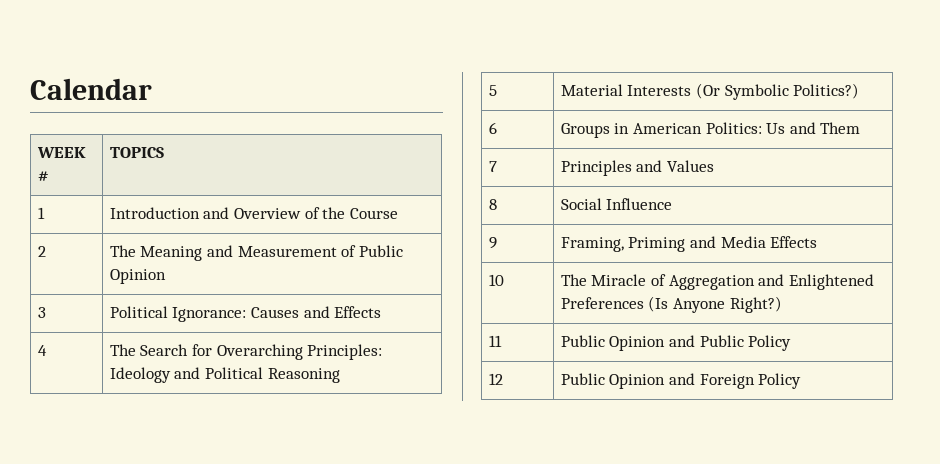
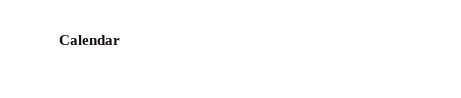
[36,147,86,158] [37,171,49,181] [109,147,164,158] [37,207,45,219] [109,207,398,219] [37,246,46,257] [109,245,403,261] [109,269,166,284] [37,307,46,318] [109,306,382,322] [37,345,47,356] [109,344,383,360] [109,367,340,383] [488,85,497,96] [560,83,860,100] [488,122,497,134] [560,122,861,138] [488,161,497,172] [560,160,714,176] [488,199,497,210] [560,198,673,210] [488,237,497,249] [560,236,818,252] [488,274,504,286] [560,274,874,290] [560,296,782,313] [488,335,502,347] [560,335,792,351] [488,373,503,385] [560,373,802,389] // WEEK # | TOPICS // 1 | Introduction and Overview of the Course // 2 | The Meaning and Measurement of Public Opinion // 3 | Political Ignorance: Causes and Effects // 4 | The Search for Overarching Principles: Ideology and Political Reasoning // 5 | Material Interests (Or Symbolic Politics?) // 6 | Groups in American Politics: Us and Them // 7 | Principles and Values // 8 | Social Influence // 9 | Framing, Priming and Media Effects // 10 | The Miracle of Aggregation and Enlightened Preferences (Is Anyone Right?) // 11 | Public Opinion and Public Policy // 12 | Public Opinion and Foreign Policy -> (120, 40) none

